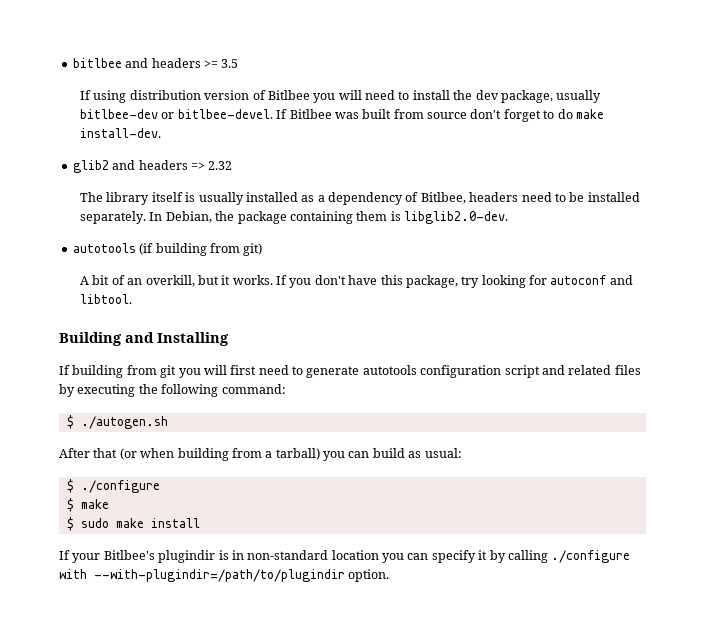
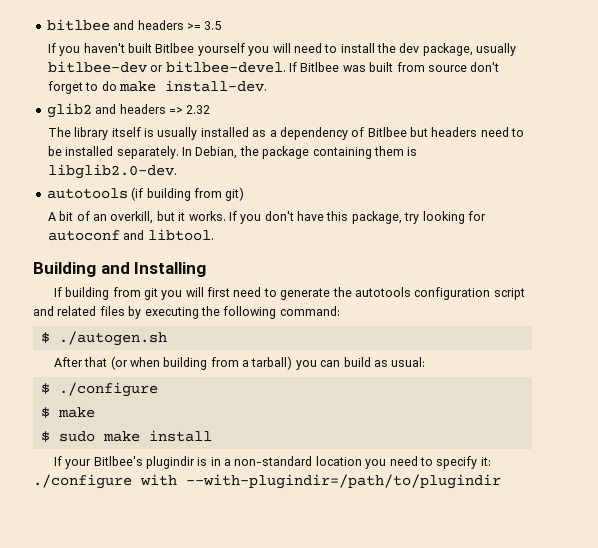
[93,90,310,103] using distribution version of Bitlbee -> [59,43,245,56] you haven't built Bitlbee yourself
[420,192,466,204] Bitlbee, -> [367,127,429,137] Bitlbee but
(360, 372) none -> [332,287,352,297] the
(244, 555) none -> [224,459,232,466] a
[407,550,548,563] can specify it by calling -> [389,456,491,469] need to specify it:
[348,569,390,582] option. -> (501, 481) none

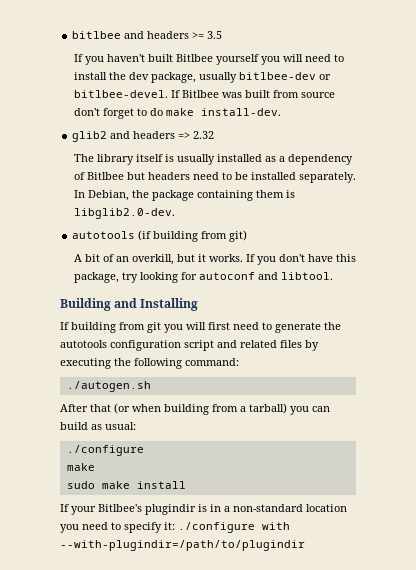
[40,332,50,343] $ -> (239, 362) none
[40,383,50,394] $ -> (136, 426) none
[40,407,50,418] $ -> (144, 450) none
[40,431,50,442] $ -> (95, 467) none

